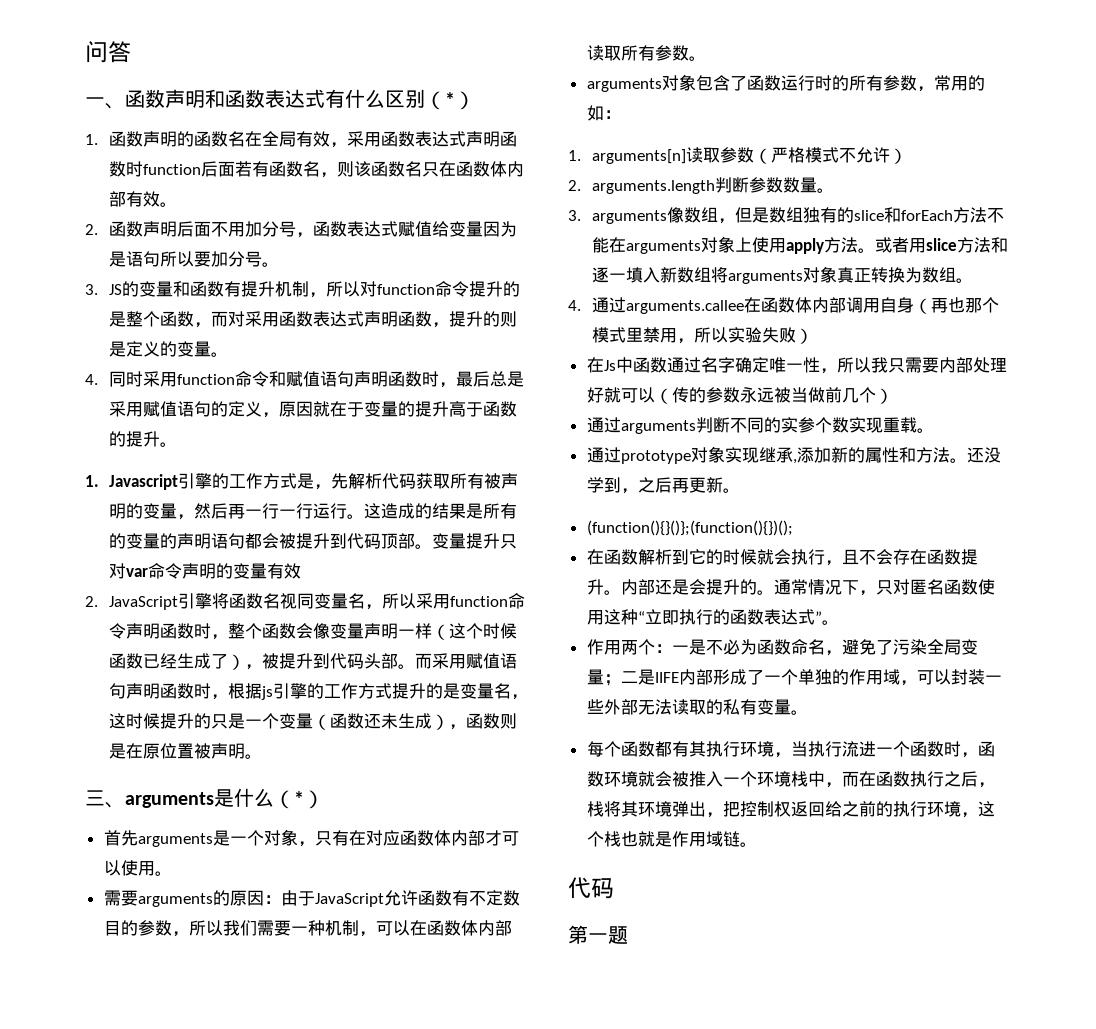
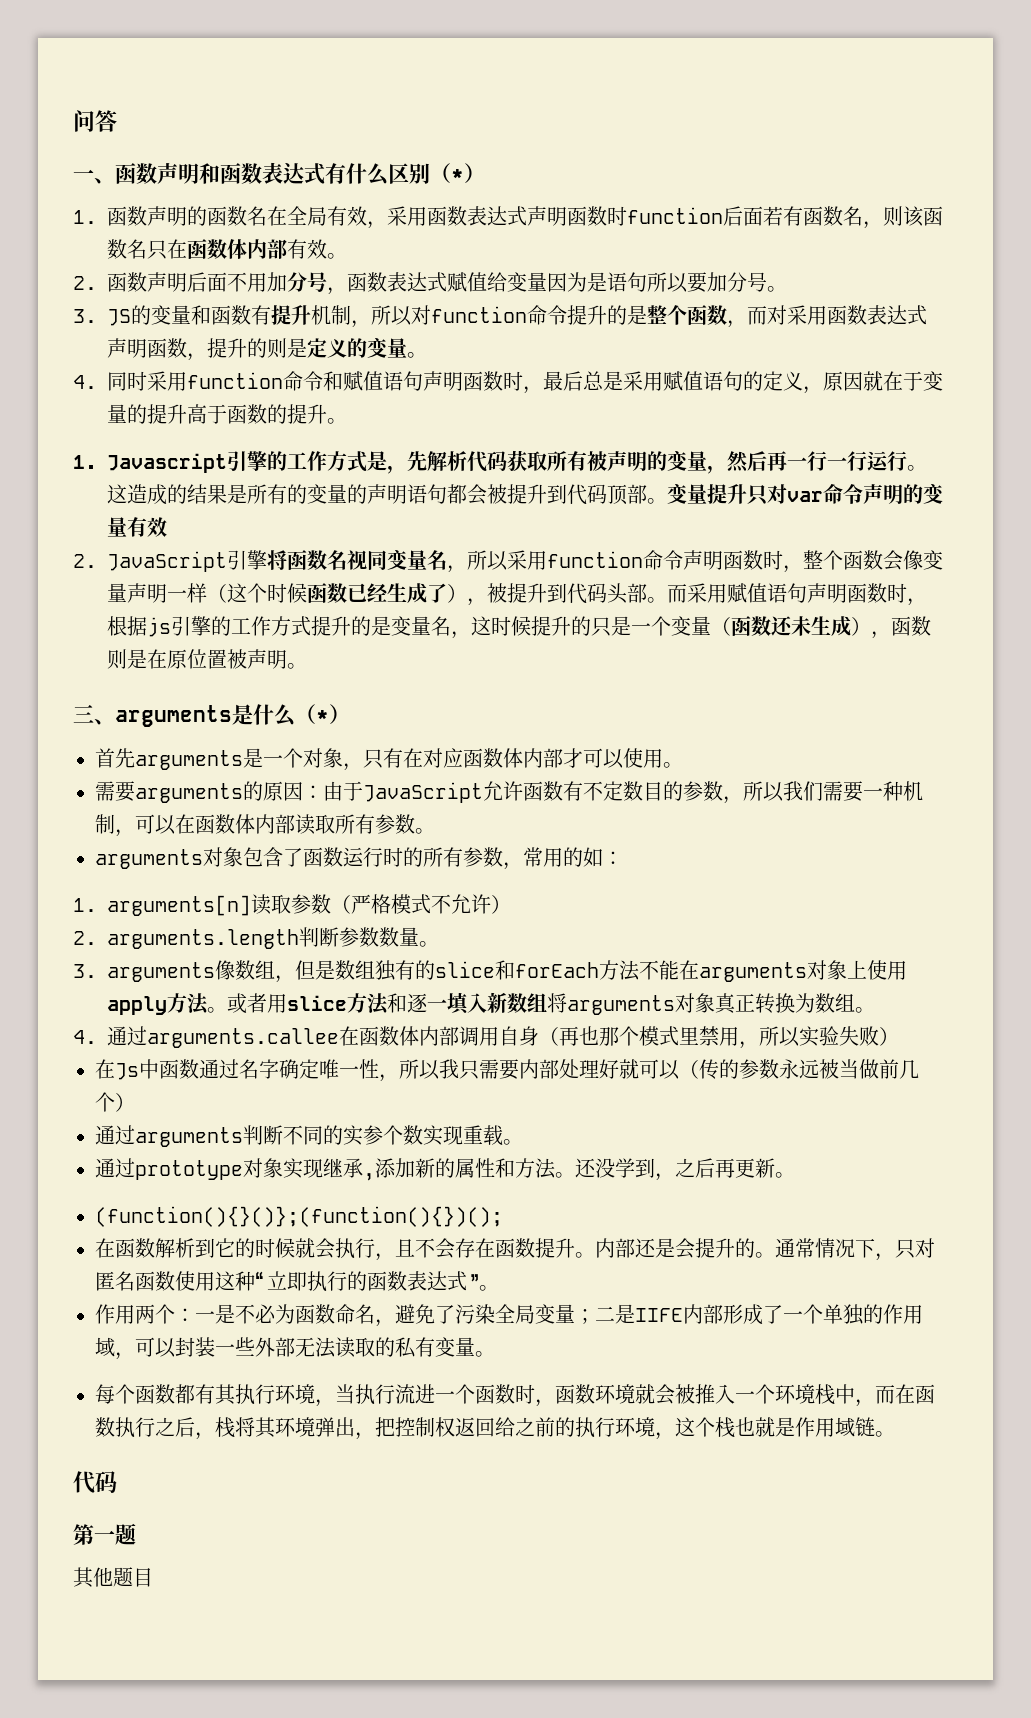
(628, 935) none -> [73,1567,153,1588] // 其他题目

